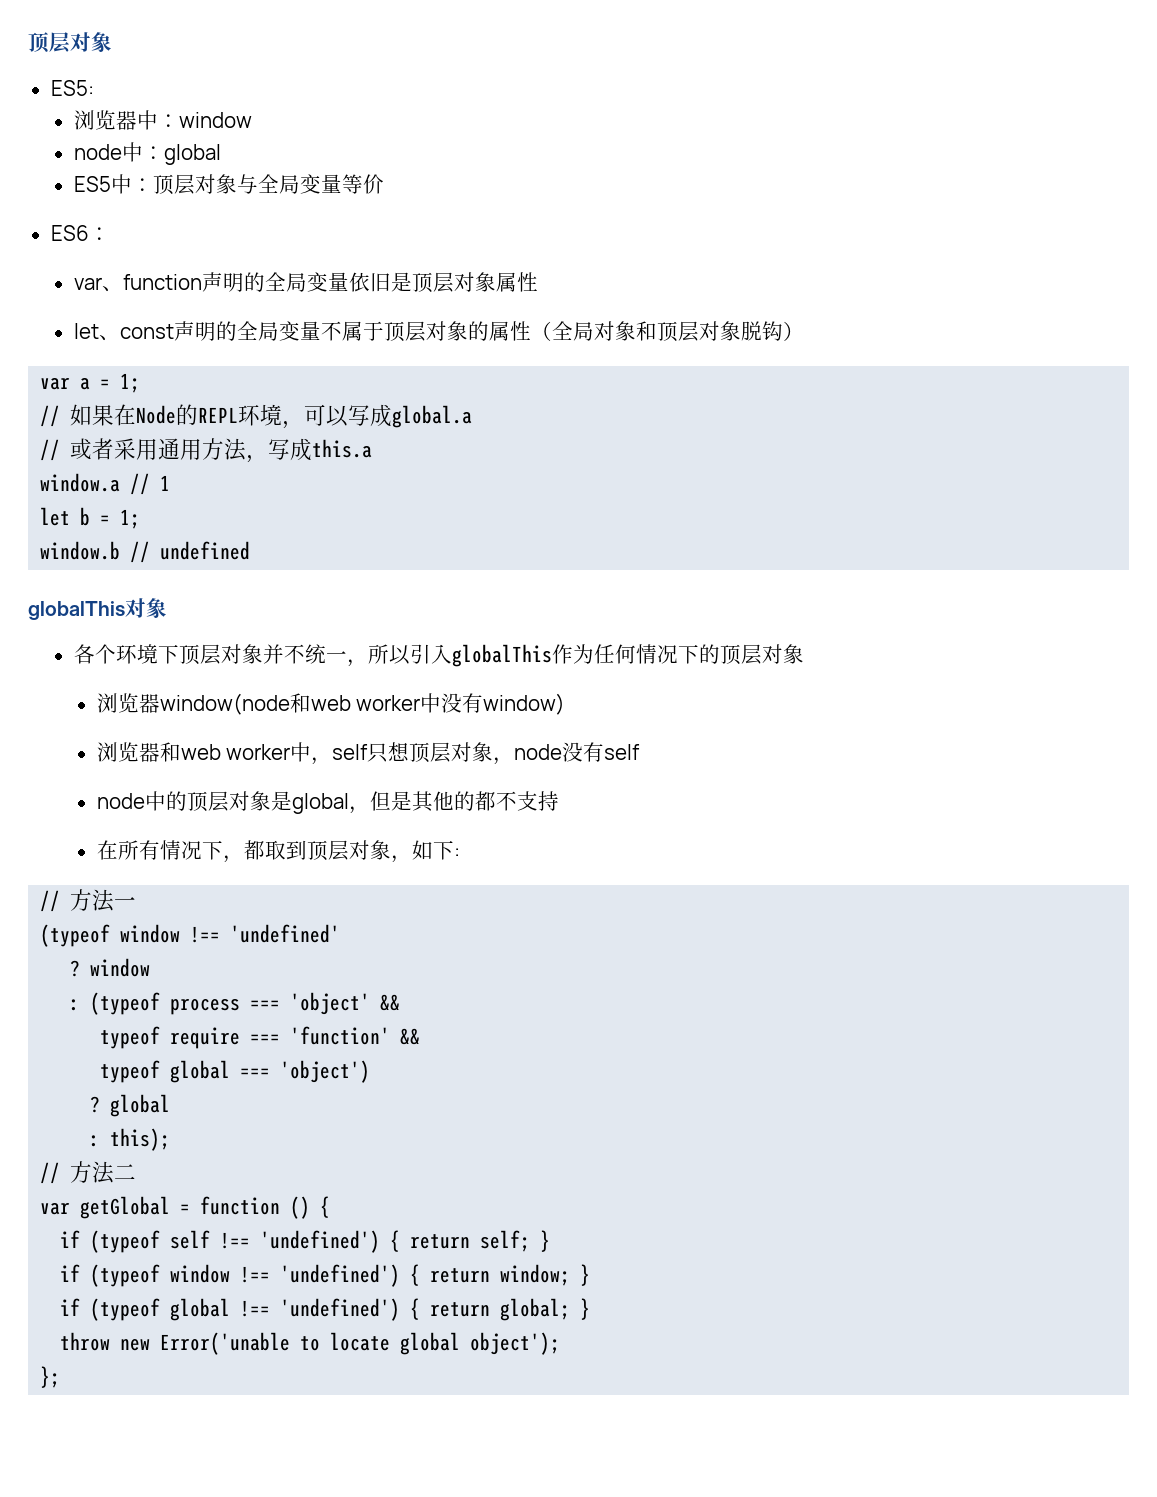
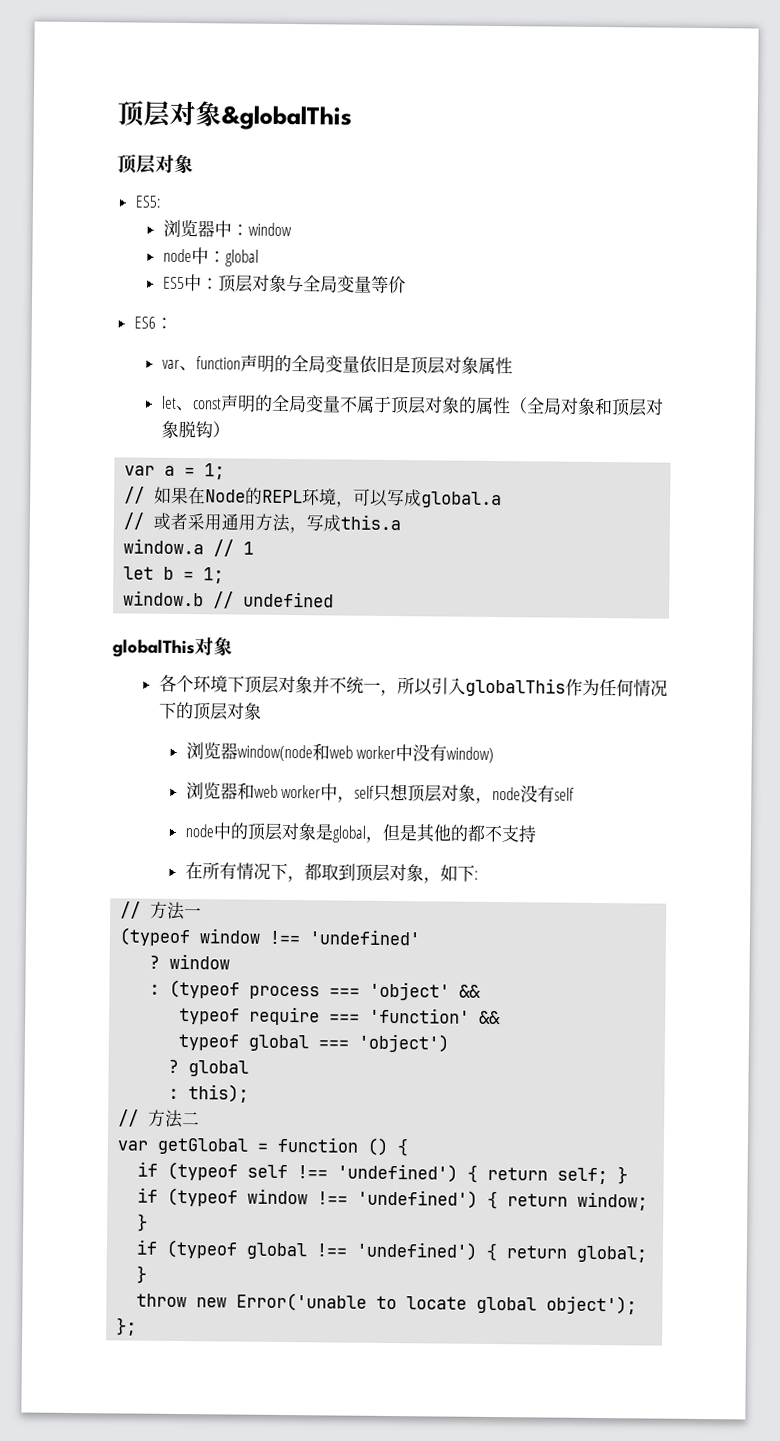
[28,32,112,53] 顶层对象 -> [117,100,352,131] [117,154,194,174] 顶层对象&globalThis // 顶层对象

